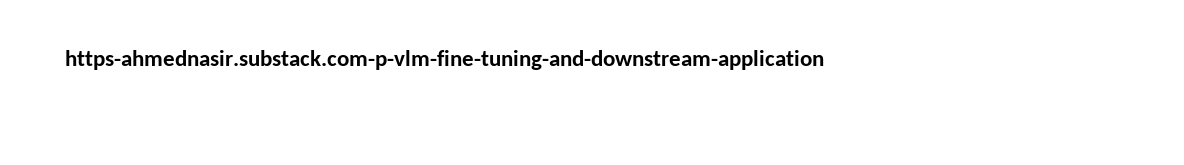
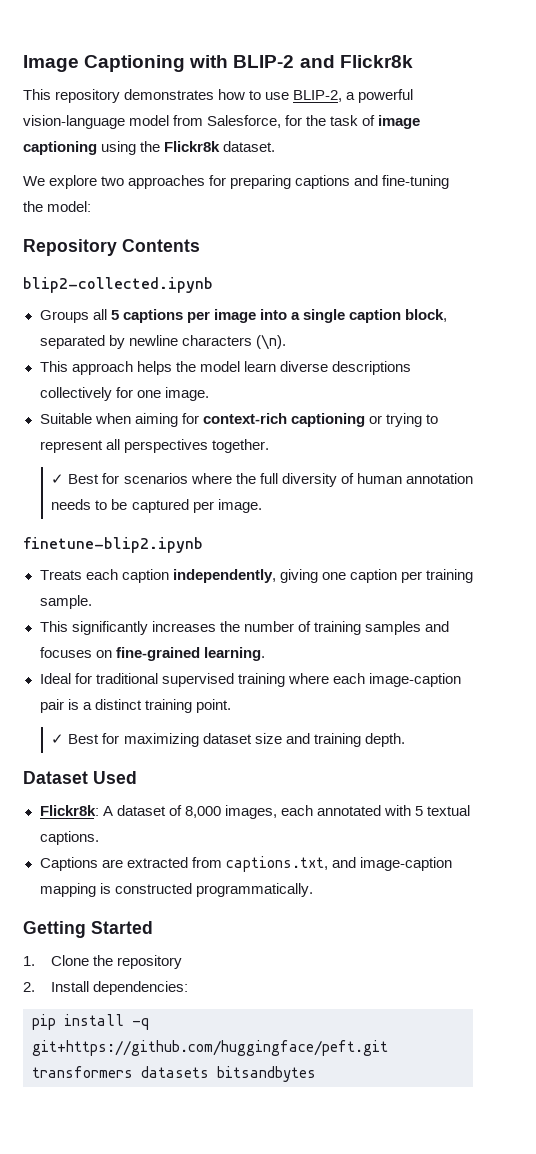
[65,50,824,70] https-ahmednasir.substack.com-p-vlm-fine-tuning-and-downstream-application -> [23,55,413,72] [23,89,414,103] [23,115,421,129] [23,141,276,155] [23,175,450,189] [23,201,92,212] [23,239,200,256] [23,277,213,293] [39,309,448,323] [39,334,286,350] [39,361,411,375] [39,387,209,401] [39,413,438,427] [39,439,269,453] [51,473,473,487] [51,499,262,513] [23,537,203,553] [39,569,473,583] [39,595,92,609] [39,621,449,635] [39,647,265,661] [39,673,461,687] [39,699,231,713] [51,733,405,747] [23,771,137,784] [39,805,471,819] [39,831,99,845] [39,856,452,872] [39,883,313,897] [23,921,153,938] [23,955,183,969] [23,981,189,995] [32,1014,149,1030] [32,1040,388,1056] [32,1066,316,1082] Image Captioning with BLIP-2 and Flickr8k // This repository demonstrates how to use BLIP-2, a powerful vision-language model from Salesforce, for the task of image captioning using the Flickr8k dataset. // We explore two approaches for preparing captions and fine-tuning the model: // Repository Contents // blip2-collected.ipynb // Groups all 5 captions per image into a single caption block, separated by newline characters (\n). // This approach helps the model learn diverse descriptions collectively for one image. // Suitable when aiming for context-rich captioning or trying to represent all perspectives together. // ✓ Best for scenarios where the full diversity of human annotation needs to be captured per image. // finetune-blip2.ipynb // Treats each caption independently, giving one caption per training sample. // This significantly increases the number of training samples and focuses on fine-grained learning. // Ideal for traditional supervised training where each image-caption pair is a distinct training point. // ✓ Best for maximizing dataset size and training depth. // Dataset Used // Flickr8k: A dataset of 8,000 images, each annotated with 5 textual captions. // Captions are extracted from captions.txt, and image-caption mapping is constructed programmatically. // Getting Started // 1. Clone the repository // 2. Install dependencies: // pip install -q git+https://github.com/huggingface/peft.git transformers datasets bitsandbytes

